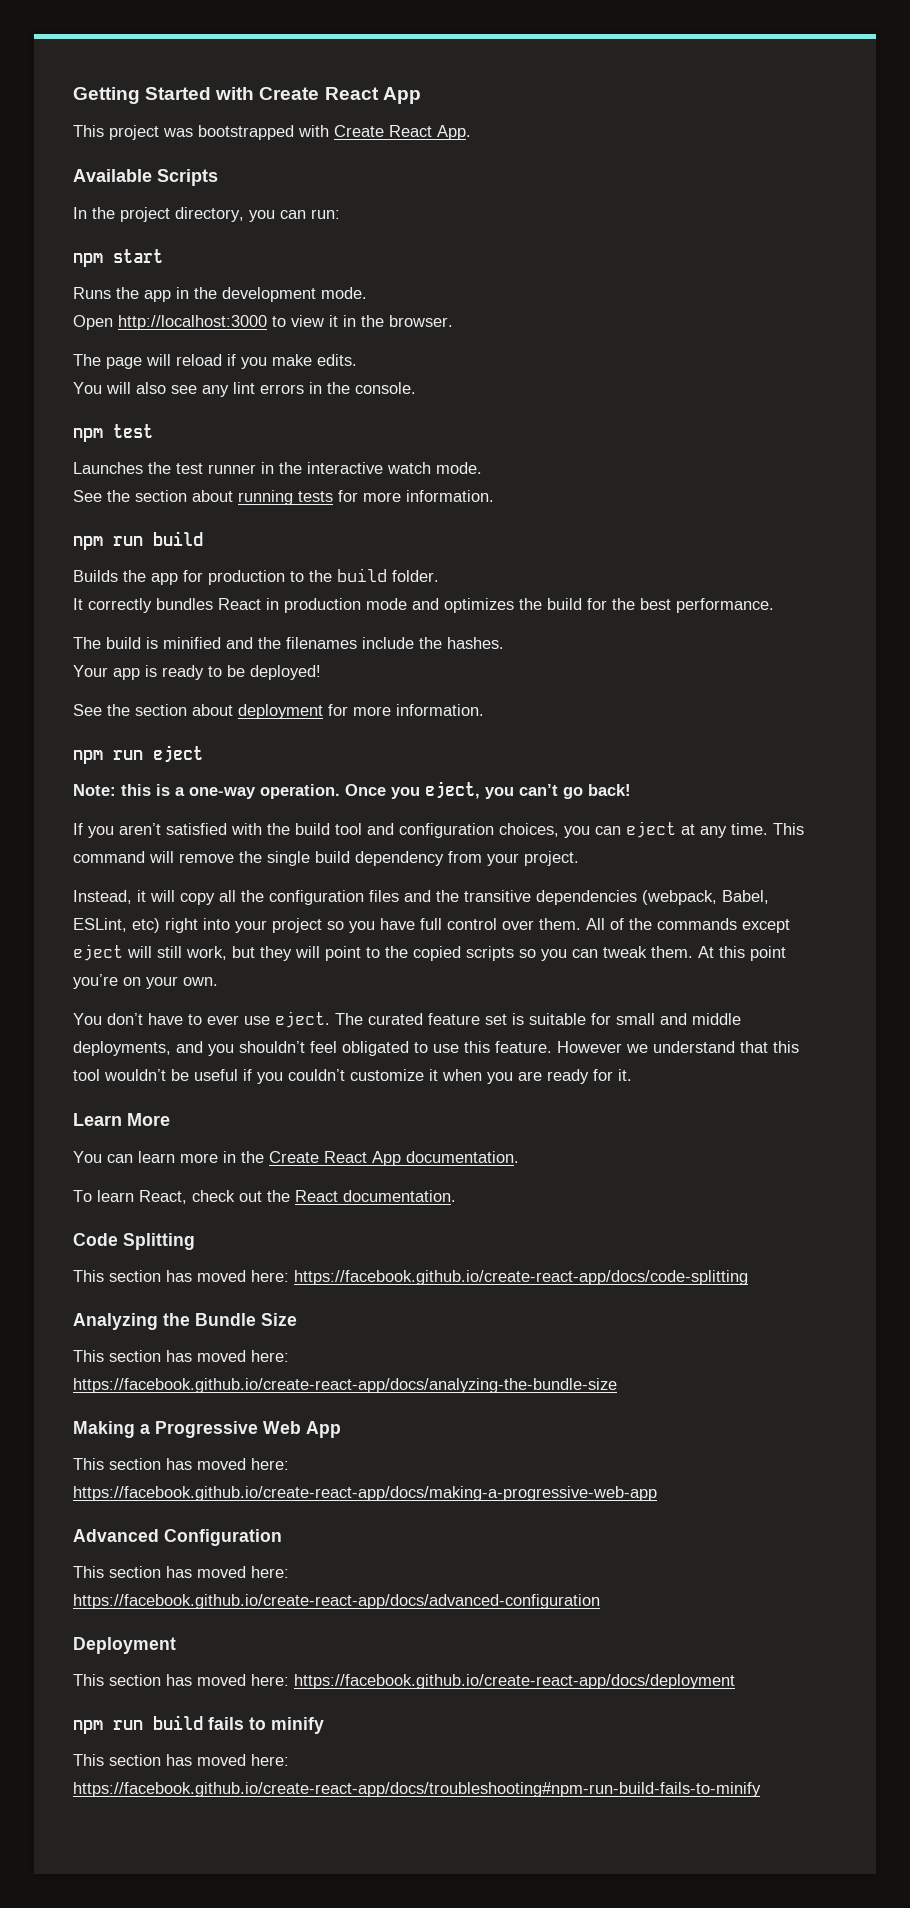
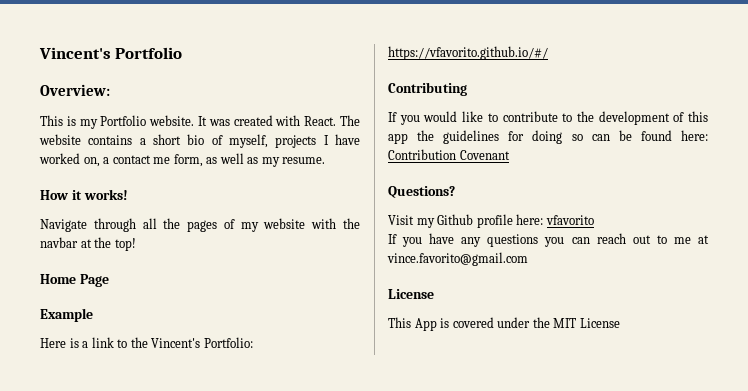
[73,87,421,104] [73,125,471,140] [73,169,218,186] [73,207,340,222] [73,249,163,267] [73,287,367,302] [73,315,453,330] [73,354,357,369] [73,382,416,397] [73,424,153,442] [73,462,482,474] [73,490,494,505] [73,531,203,550] [73,568,439,585] [73,598,774,613] [73,637,504,649] [73,665,321,680] [73,704,484,719] [73,745,203,764] [73,781,631,799] [73,821,804,838] [73,851,579,866] [73,890,769,905] [73,918,790,933] [73,944,786,961] [73,974,218,989] [73,1011,741,1028] [73,1041,799,1056] [73,1069,632,1084] [73,1113,170,1126] [73,1151,519,1166] [73,1190,456,1204] [73,1233,195,1250] [73,1270,748,1285] [73,1313,297,1330] [73,1350,289,1362] [73,1378,617,1393] [73,1421,341,1438] [73,1458,289,1470] [73,1486,657,1501] [73,1529,282,1546] [73,1566,289,1578] [73,1594,600,1609] [73,1637,176,1654] [73,1674,735,1689] [73,1715,324,1734] [73,1754,289,1766] [73,1782,761,1797] Getting Started with Create React App // This project was bootstrapped with Create React App. // Available Scripts // In the project directory, you can run: // npm start // Runs the app in the development mode. // Open http://localhost:3000 to view it in the browser. // The page will reload if you make edits. // You will also see any lint errors in the console. // npm test // Launches the test runner in the interactive watch mode. // See the section about running tests for more information. // npm run build // Builds the app for production to the build folder. // It correctly bundles React in production mode and optimizes the build for the best performance. // The build is minified and the filenames include the hashes. // Your app is ready to be deployed! // See the section about deployment for more information. // npm run eject // Note: this is a one-way operation. Once you eject, you can’t go back! // If you aren’t satisfied with the build tool and configuration choices, you can eject at any time. This command will remove the single build dependency from your project. // Instead, it will copy all the configuration files and the transitive dependencies (webpack, Babel, ESLint, etc) right into your project so you have full control over them. All of the commands except eject will still work, but they will point to the copied scripts so you can tweak them. At this point you’re on your own. // You don’t have to ever use eject. The curated feature set is suitable for small and middle deployments, and you shouldn’t feel obligated to use this feature. However we understand that this tool wouldn’t be useful if you couldn’t customize it when you are ready for it. // Learn More // You can learn more in the Create React App documentation. // To learn React, check out the React documentation. // Code Splitting // This section has moved here: https://facebook.github.io/create-react-app/docs/code-splitting // Analyzing the Bundle Size // This section has moved here: https://facebook.github.io/create-react-app/docs/analyzing-the-bundle-size // Making a Progressive Web App // This section has moved here: https://facebook.github.io/create-react-app/docs/making-a-progressive-web-app // Advanced Configuration // This section has moved here: https://facebook.github.io/create-react-app/docs/advanced-configuration // Deployment // This section has moved here: https://facebook.github.io/create-react-app/docs/deployment // npm run build fails to minify // This section has moved here: https://facebook.github.io/create-react-app/docs/troubleshooting#npm-run-build-fails-to-minify -> [39,47,183,59] [40,84,110,96] [40,115,361,129] [39,134,360,148] [39,153,326,167] [40,189,128,200] [40,218,360,232] [40,237,136,251] [40,274,109,287] [40,308,93,322] [40,337,253,348] [388,46,548,60] [388,82,467,96] [388,111,708,125] [388,130,708,144] [388,149,510,160] [388,186,455,198] [388,214,594,228] [388,233,709,247] [387,252,528,266] [388,289,434,299] [388,317,620,331] Vincent's Portfolio // Overview: // This is my Portfolio website. It was created with React. The website contains a short bio of myself, projects I have worked on, a contact me form, as well as my resume. // How it works! // Navigate through all the pages of my website with the navbar at the top! // Home Page // Example // Here is a link to the Vincent's Portfolio: https://vfavorito.github.io/#/ // Contributing // If you would like to contribute to the development of this app the guidelines for doing so can be found here: Contribution Covenant // Questions? // Visit my Github profile here: vfavorito // If you have any questions you can reach out to me at vince.favorito@gmail.com // License // This App is covered under the MIT License

